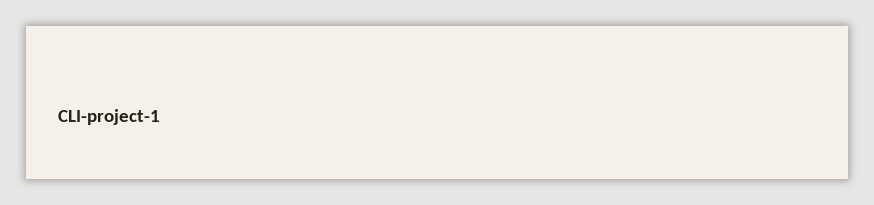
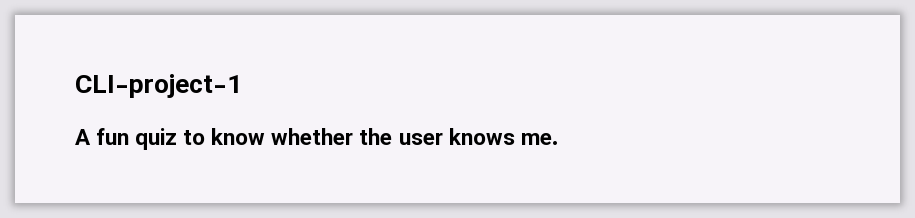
(160, 117) none -> [75,128,558,150] // A fun quiz to know whether the user knows me.

